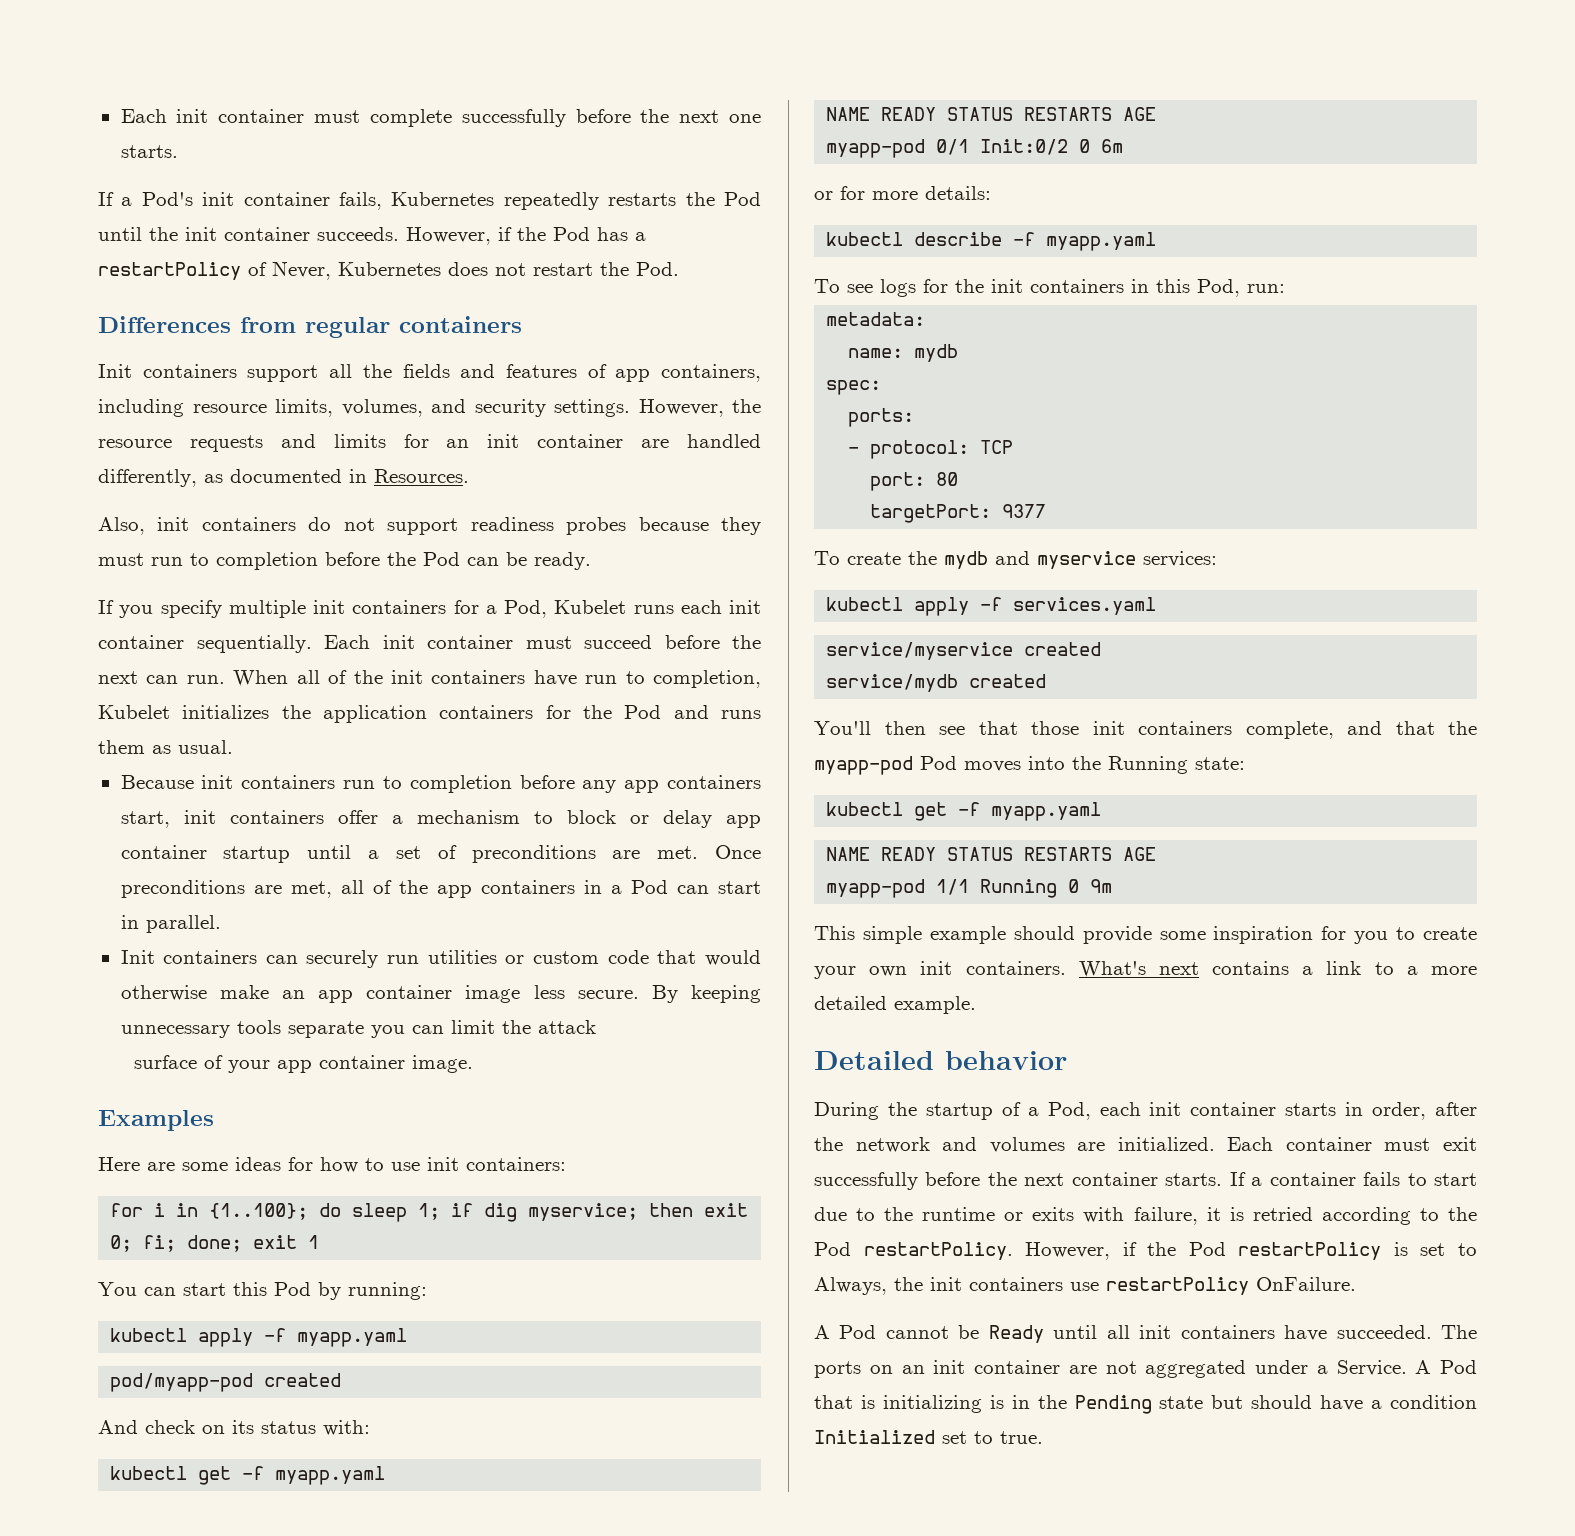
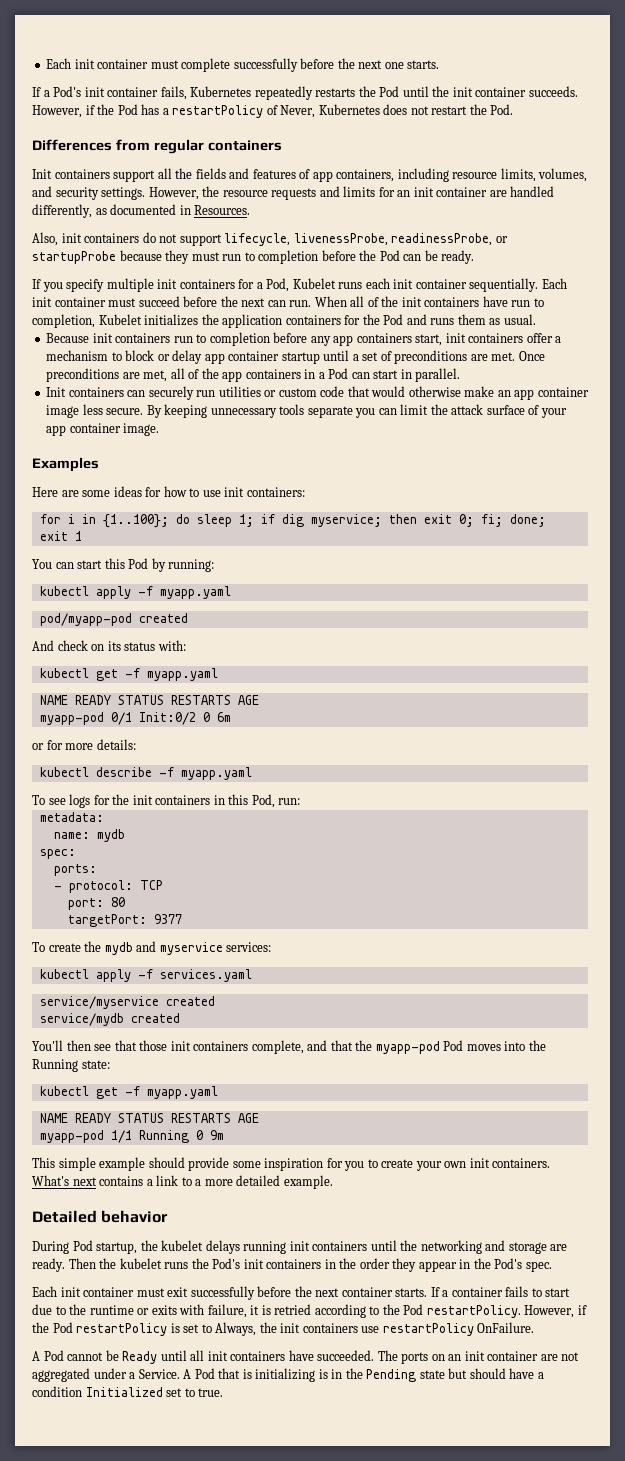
[470,517,627,535] readiness probes -> [224,233,508,246] [32,251,116,264] lifecycle, livenessProbe, readinessProbe, or startupProbe
(596, 1027) // -> (484, 409) none
[887,1102,1477,1120] [814,1137,1274,1153] the startup of a Pod, each init container starts in order, after the network and volumes are initialized. Each -> [72,1240,568,1254] [32,1258,552,1272] [32,1286,81,1297] Pod startup, the kubelet delays running init containers until the networking and storage are ready. Then the kubelet runs the Pod's init containers in the order they appear in the Pod's spec. // Each init

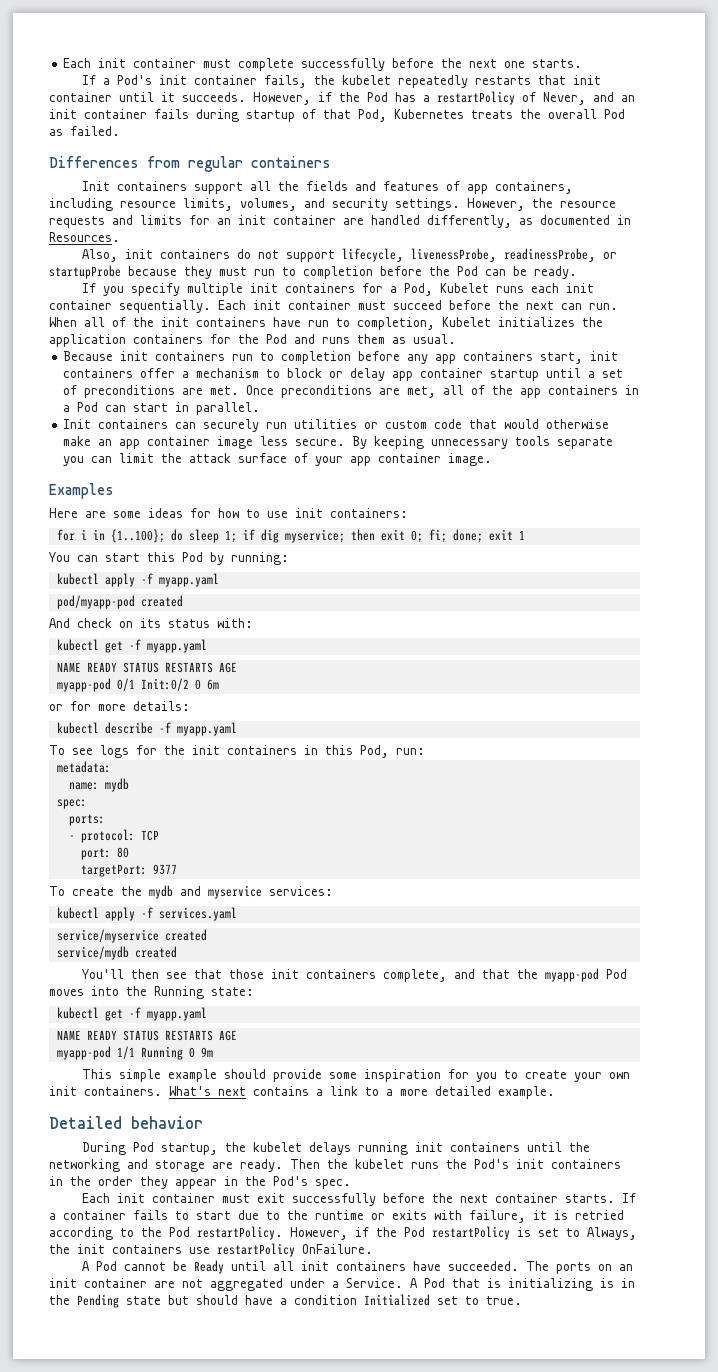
[190,86,527,100] Kubernetes repeatedly restarts the Pod until the init container -> [313,75,601,88] [49,92,175,102] the kubelet repeatedly restarts that init container until it
[318,104,514,115] Kubernetes does not restart the Pod. -> [593,92,635,102] [49,109,625,122] [49,126,120,136] and an init container fails during startup of that Pod, Kubernetes treats the overall Pod as failed.

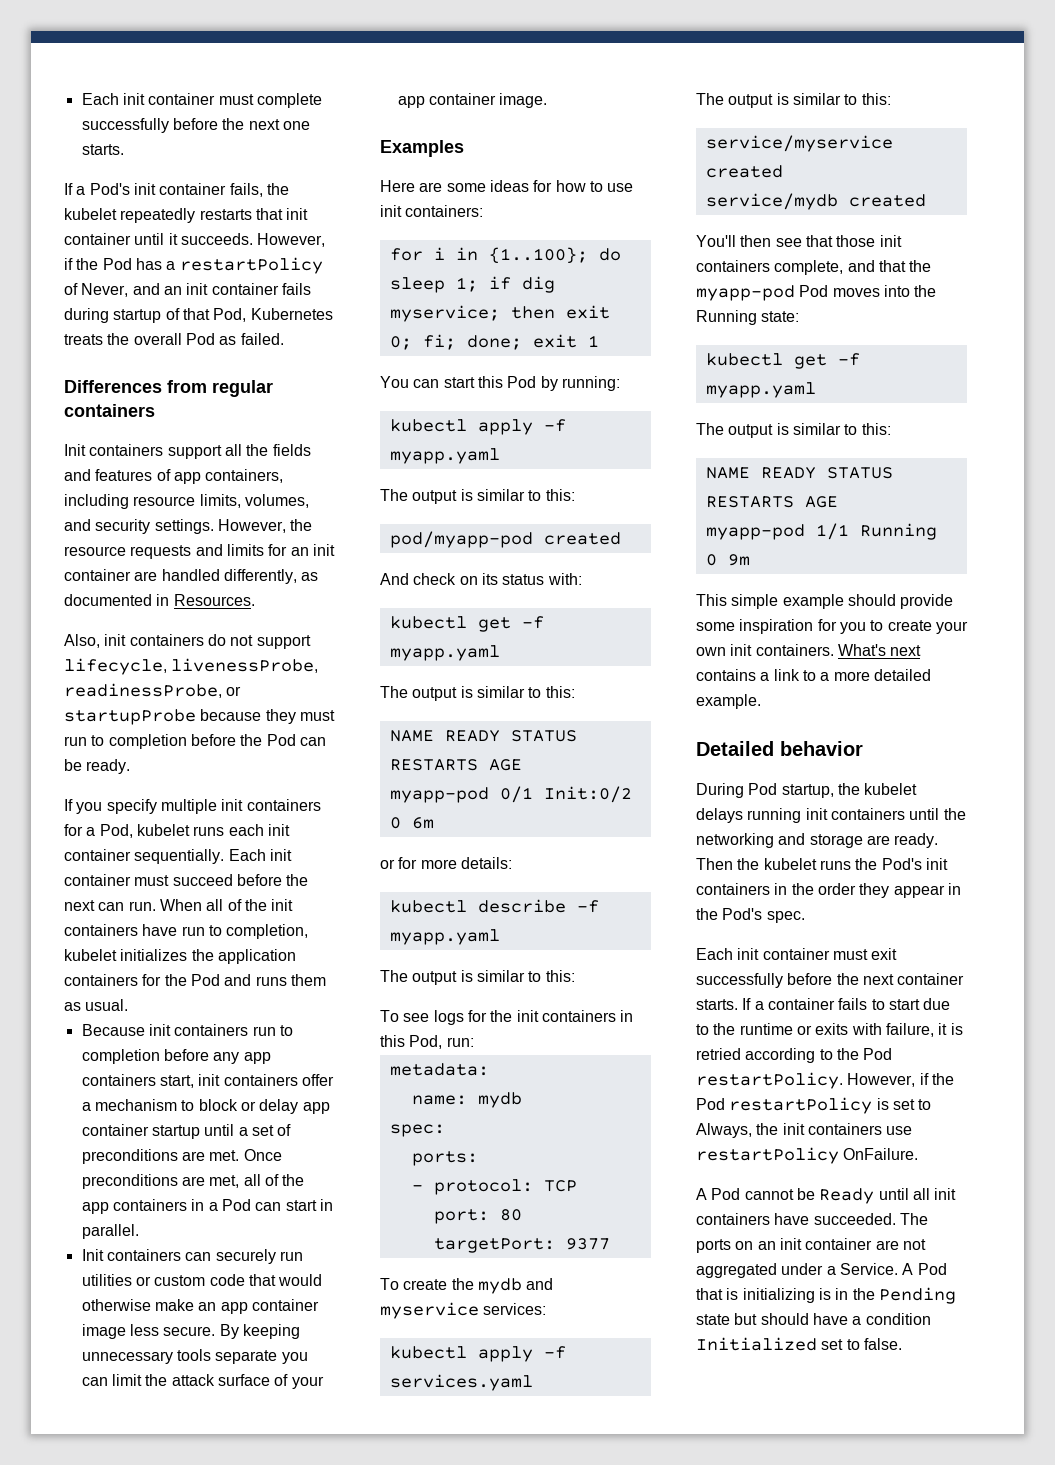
[439,283,489,293] Kubelet -> [136,824,190,836] kubelet
[442,317,491,327] Kubelet -> [64,949,117,961] kubelet
(219, 580) none -> [380,489,575,504] // The output is similar to this:
(207, 646) none -> [380,686,575,701] // The output is similar to this:
(237, 729) none -> [380,970,575,985] // The output is similar to this:
(237, 914) none -> [696,93,891,108] // The output is similar to this:
(207, 1014) none -> [696,423,891,438] // The output is similar to this:
[486,1296,522,1305] true. -> [863,1338,902,1350] false.

